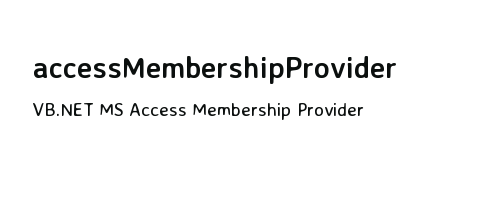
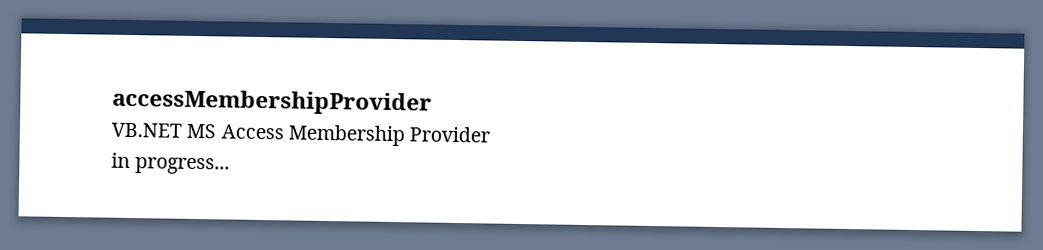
(364, 109) none -> [111,152,231,175] // in progress...

